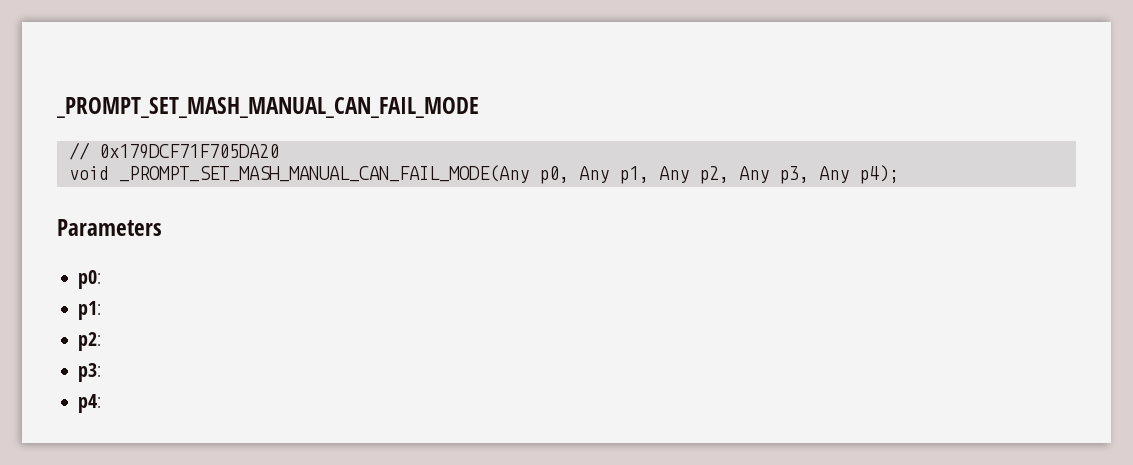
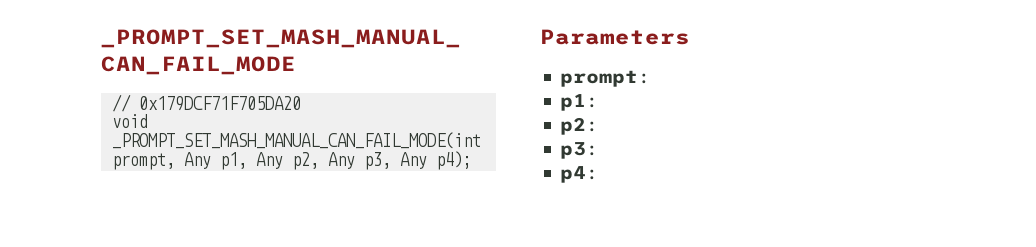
[118,165,569,184] _PROMPT_SET_MASH_MANUAL_CAN_FAIL_MODE(Any p0, -> [112,132,482,149] [112,153,176,170] _PROMPT_SET_MASH_MANUAL_CAN_FAIL_MODE(int prompt,
[78,270,102,289] p0: -> [560,70,652,87] prompt:

